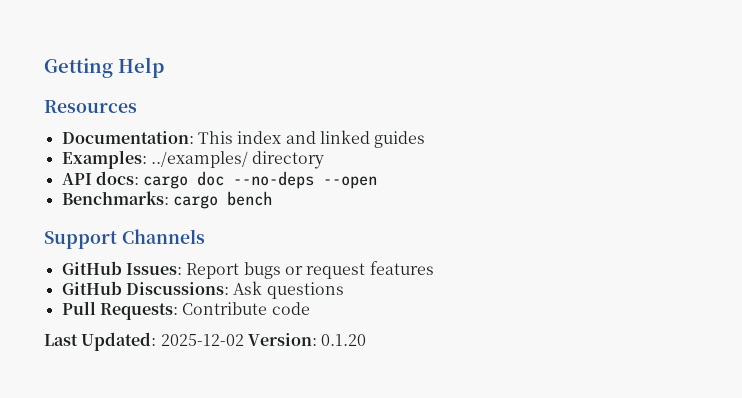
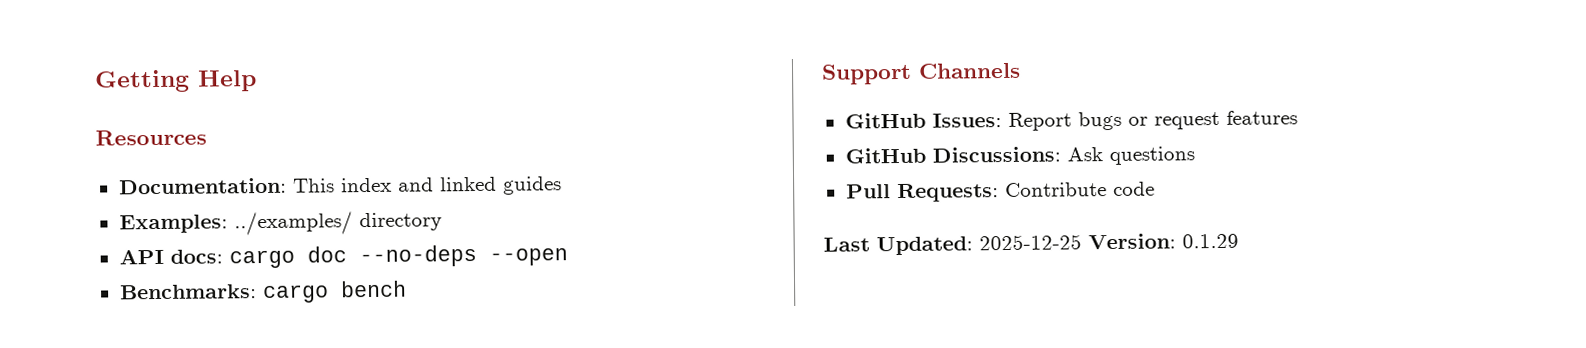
[160,333,367,346] 2025-12-02 Version: 0.1.20 -> [979,233,1239,251] 2025-12-25 Version: 0.1.29

